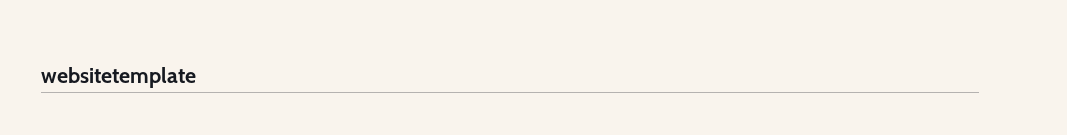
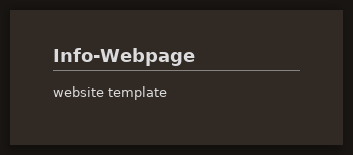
[41,67,196,88] websitetemplate -> [53,48,195,66] [53,86,167,100] Info-Webpage // website template

